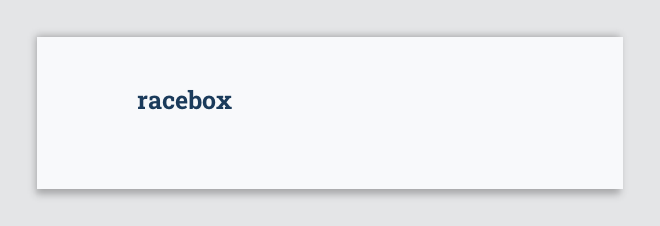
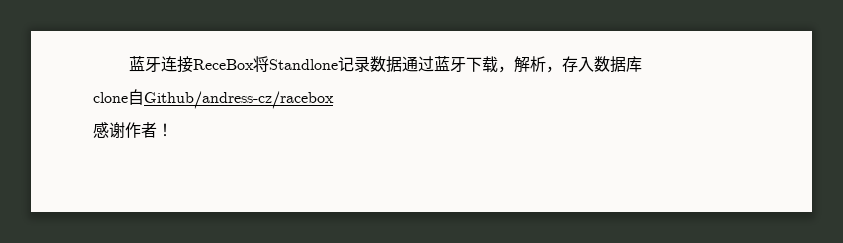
[137,89,232,110] racebox -> [129,56,643,73] [93,89,334,109] [93,122,173,138] 蓝牙连接ReceBox将Standlone记录数据通过蓝牙下载，解析，存入数据库 // clone自Github/andress-cz/racebox // 感谢作者！

